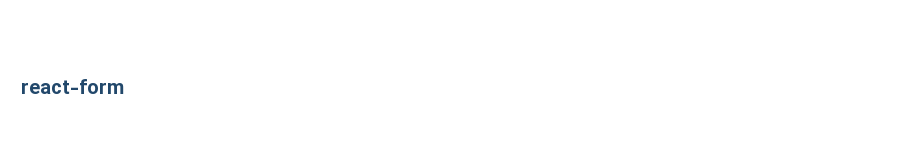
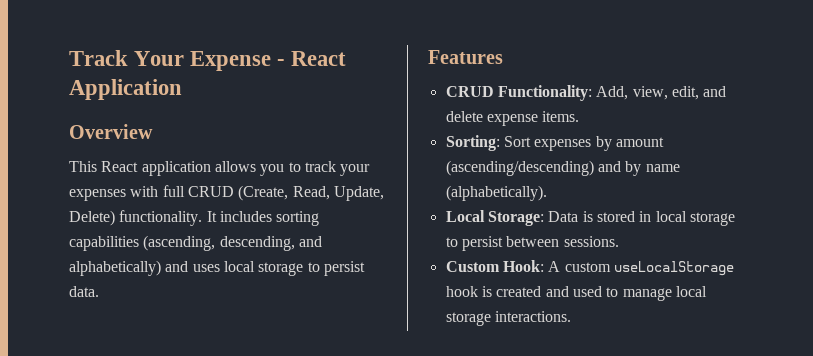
[21,79,124,94] react-form -> [69,50,347,71] [69,79,182,100] [69,124,153,139] [69,161,371,176] [69,185,384,201] [69,210,320,226] [69,235,322,251] [69,260,365,276] [69,286,99,297] [428,50,503,64] [445,85,727,101] [445,111,580,126] [445,135,664,151] [445,160,680,176] [445,185,547,201] [445,210,735,226] [445,236,619,251] [445,260,734,276] [445,286,707,301] [445,311,571,326] Track Your Expense - React Application // Overview // This React application allows you to track your expenses with full CRUD (Create, Read, Update, Delete) functionality. It includes sorting capabilities (ascending, descending, and alphabetically) and uses local storage to persist data. // Features // CRUD Functionality: Add, view, edit, and delete expense items. // Sorting: Sort expenses by amount (ascending/descending) and by name (alphabetically). // Local Storage: Data is stored in local storage to persist between sessions. // Custom Hook: A custom useLocalStorage hook is created and used to manage local storage interactions.

